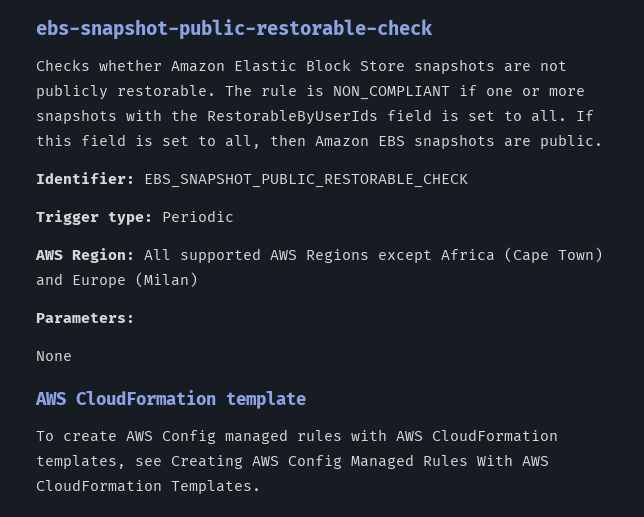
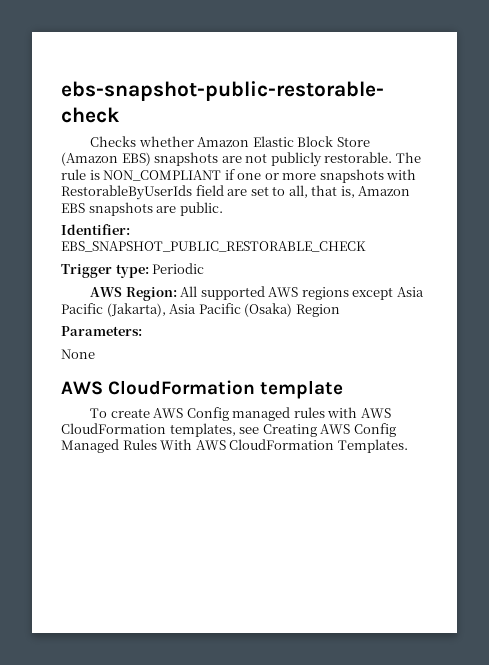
(405, 66) none -> [61,152,151,166] (Amazon EBS)
[171,109,198,121] the -> (417, 174) none
[441,110,594,122] [36,134,153,146] is set to all. If this field is -> [227,189,248,196] are
[270,134,306,146] then -> [311,185,355,198] that is,
[306,247,603,263] [36,272,198,288] Regions except Africa (Cape Town) and Europe (Milan) -> [301,287,424,300] [61,303,340,317] regions except Asia Pacific (Jakarta), Asia Pacific (Osaka) Region

